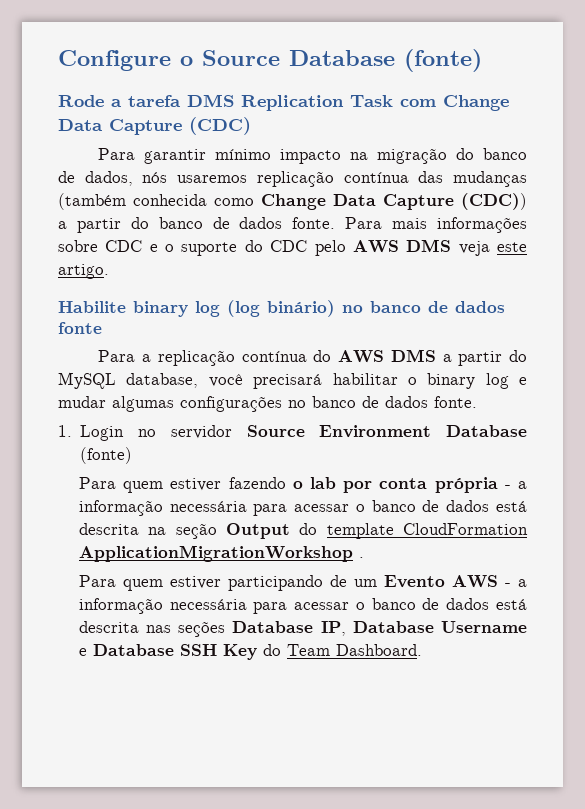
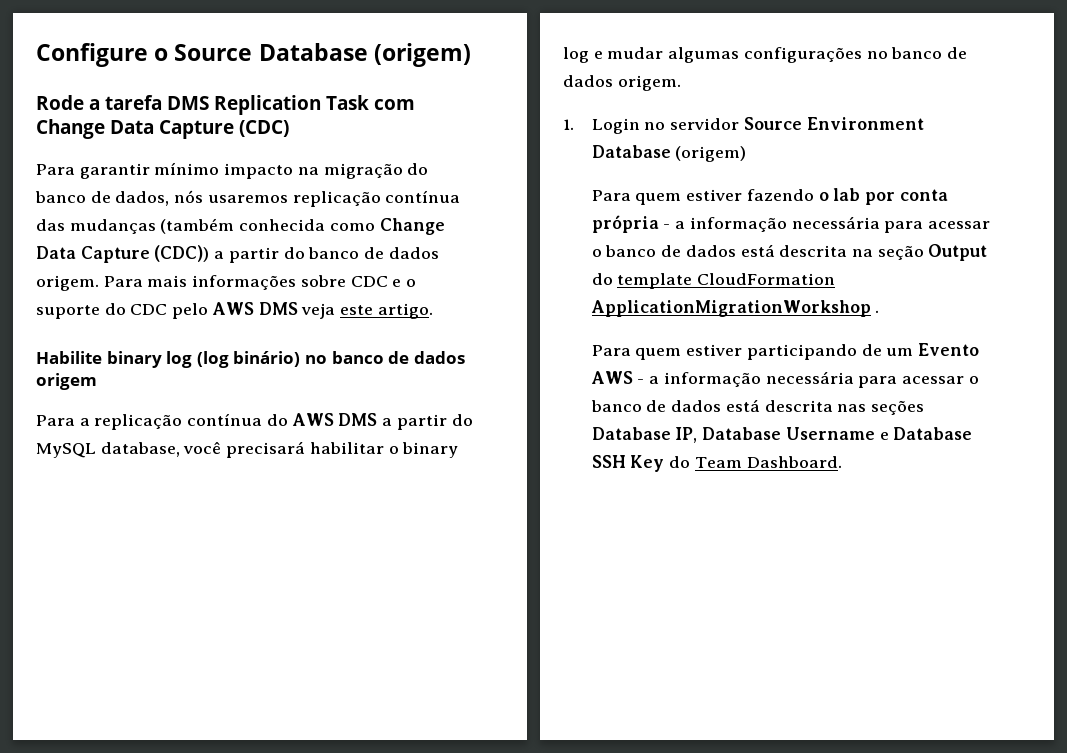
[404,49,482,72] (fonte) -> [373,43,471,67] (origem)
[292,217,336,229] fonte. -> [36,275,99,291] origem.
[58,322,102,334] fonte -> [36,373,97,390] origem
[434,396,477,408] fonte. -> [617,75,681,91] origem.
[80,447,133,464] (fonte) -> [675,146,747,162] (origem)

